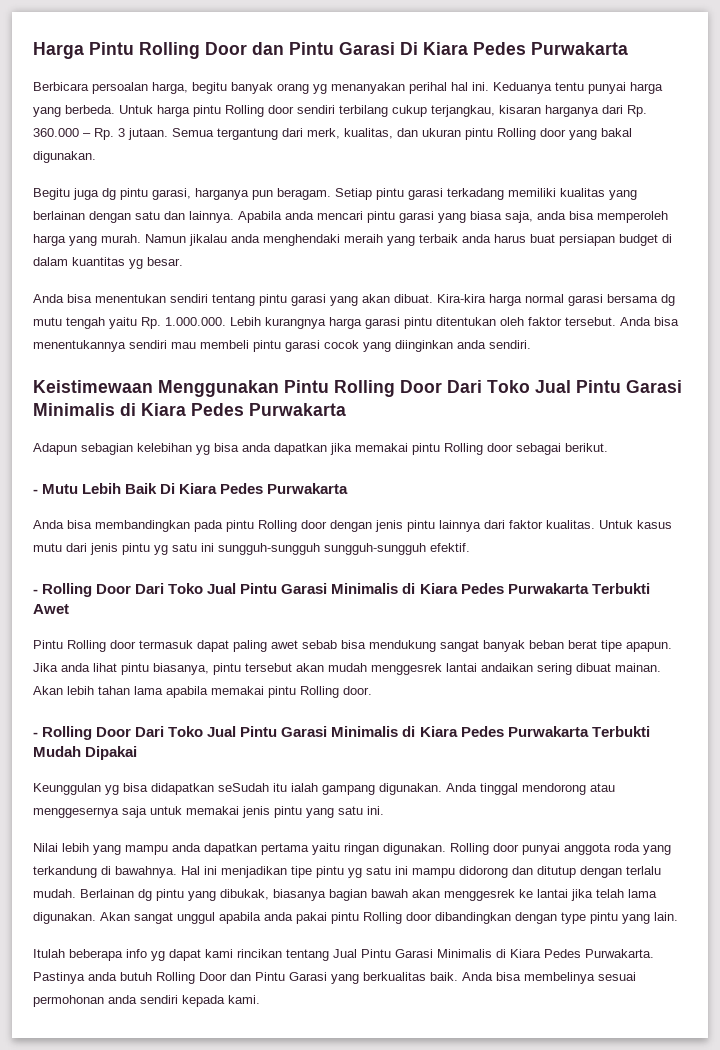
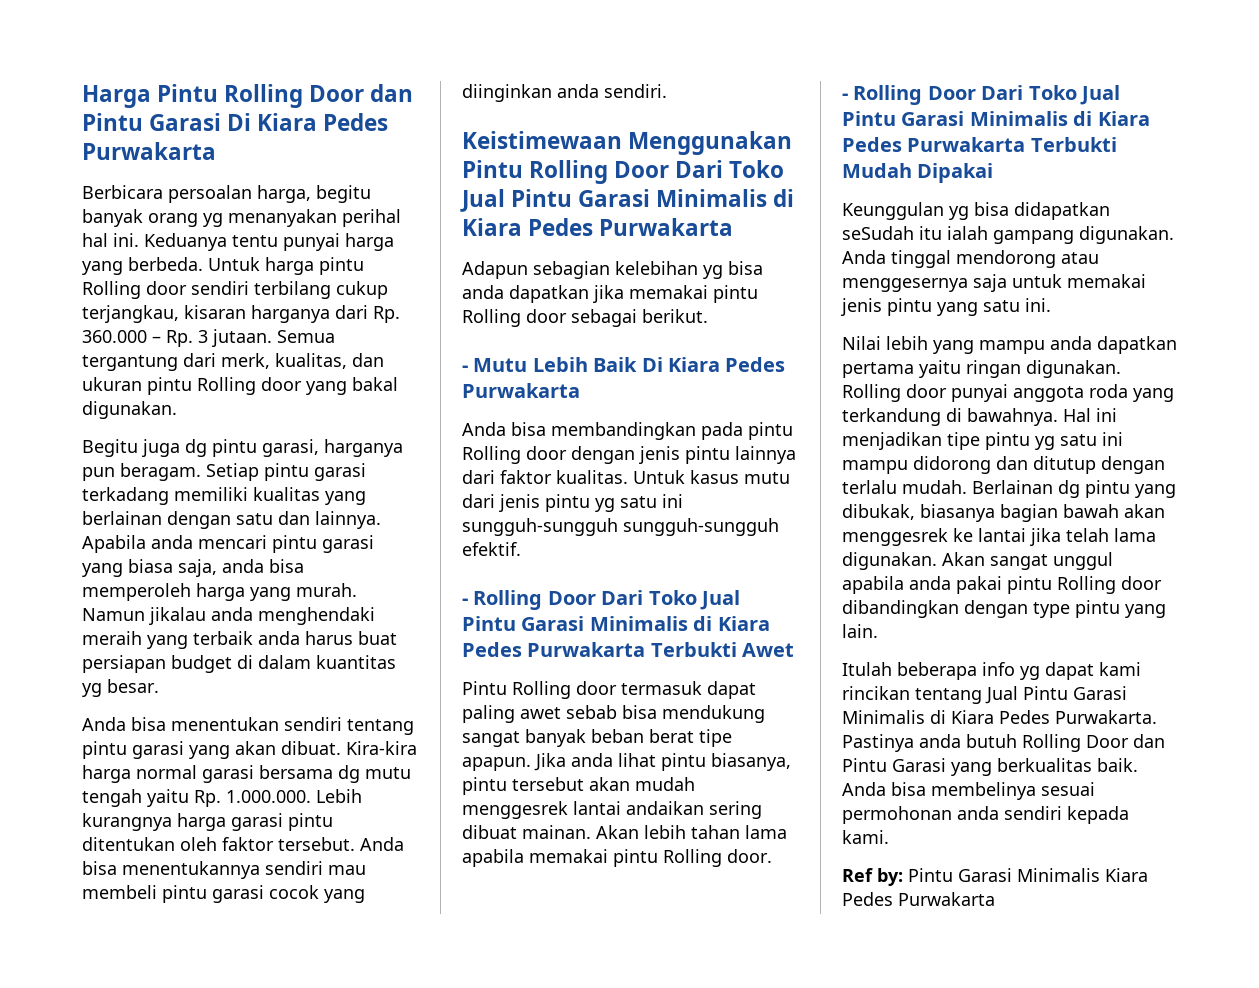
(260, 999) none -> [842,868,1148,886] [842,892,995,906] // Ref by: Pintu Garasi Minimalis Kiara Pedes Purwakarta

